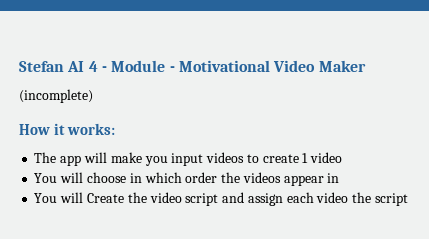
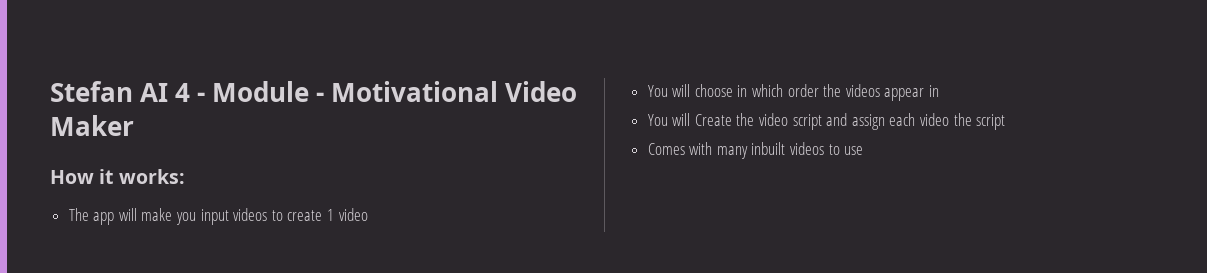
[19,89,93,103] // (incomplete) -> (134, 125) none
(408, 199) none -> [647,142,864,159] // Comes with many inbuilt videos to use

